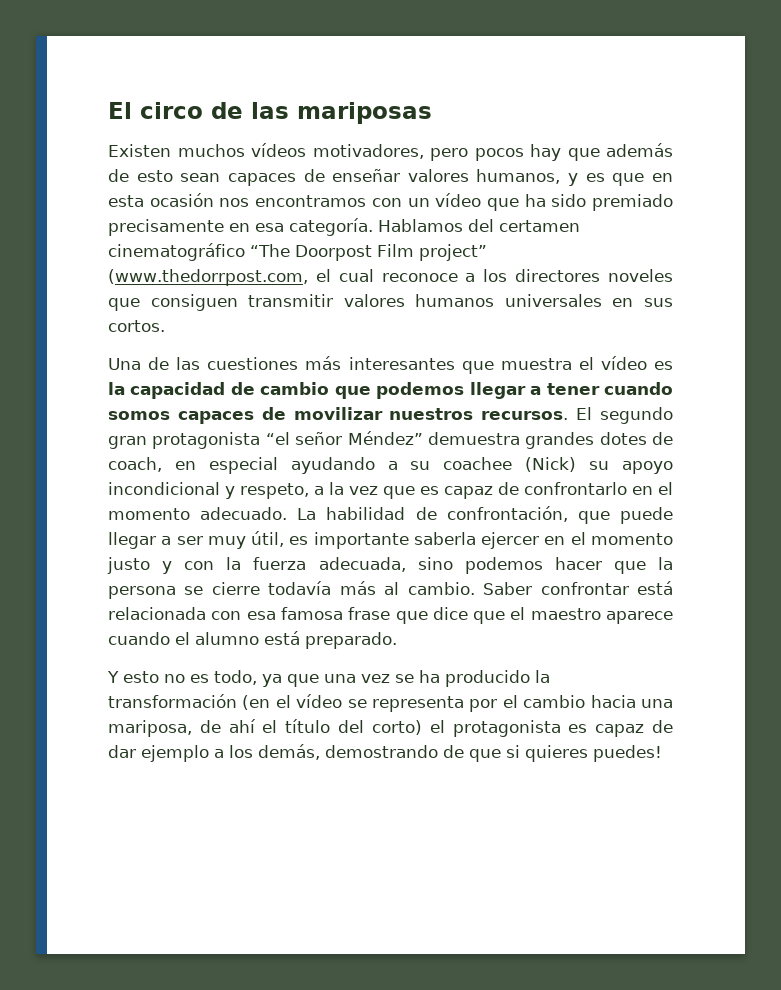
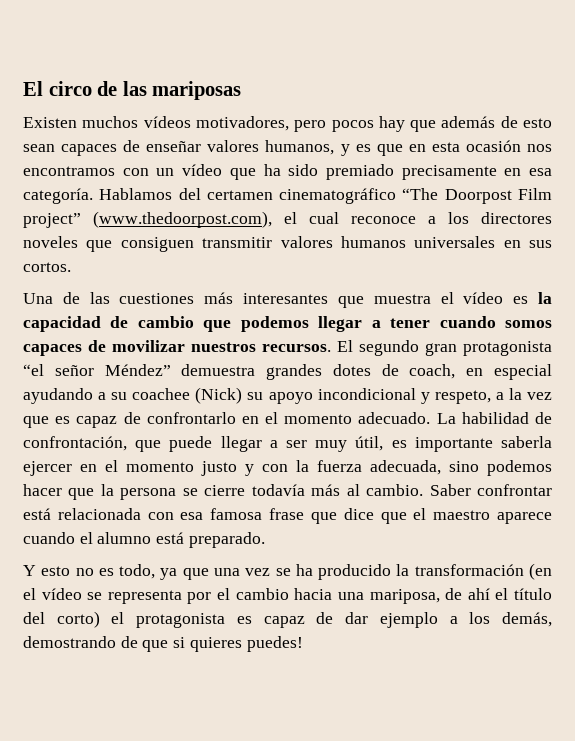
[108,269,308,286] (www.thedorrpost.com, -> [93,211,272,228] (www.thedoorpost.com),

